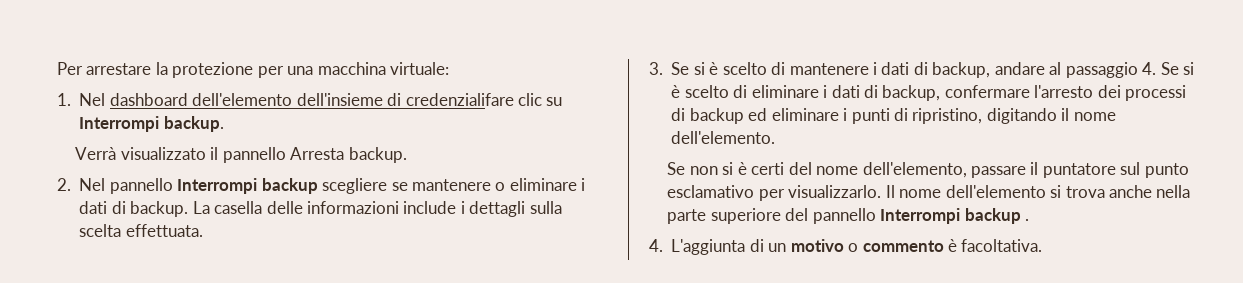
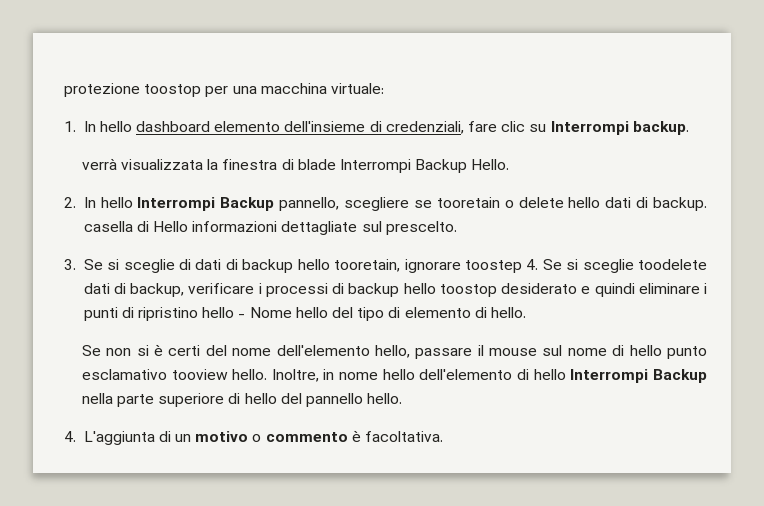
[57,62,254,78] Per arrestare la protezione -> [64,83,202,97] protezione toostop
[79,93,563,106] [79,116,224,132] [75,147,407,163] [57,178,586,194] [79,201,562,217] [79,224,203,237] [649,62,1195,78] [671,85,1187,101] [671,108,1116,124] [671,131,776,144] Nel dashboard dell'elemento dell'insieme di credenzialifare clic su Interrompi backup. // Verrà visualizzato il pannello Arresta backup. // 2. Nel pannello Interrompi backup scegliere se mantenere o eliminare i dati di backup. La casella delle informazioni include i dettagli sulla scelta effettuata. // 3. Se si è scelto di mantenere i dati di backup, andare al passaggio 4. Se si è scelto di eliminare i dati di backup, confermare l'arresto dei processi di backup ed eliminare i punti di ripristino, digitando il nome dell'elemento. -> [83,121,689,135] [81,158,510,173] [64,197,708,211] [83,221,457,235] [64,259,707,273] [83,283,707,297] [83,307,526,321] In hello dashboard elemento dell'insieme di credenziali, fare clic su Interrompi backup. // verrà visualizzata la finestra di blade Interrompi Backup Hello. // 2. In hello Interrompi Backup pannello, scegliere se tooretain o delete hello dati di backup. casella di Hello informazioni dettagliate sul prescelto. // 3. Se si sceglie di dati di backup hello tooretain, ignorare toostep 4. Se si sceglie toodelete dati di backup, verificare i processi di backup hello toostop desiderato e quindi eliminare i punti di ripristino hello - Nome hello del tipo di elemento di hello.
[862,162,1189,178] [667,185,1191,201] [667,208,1030,224] dell'elemento, passare il puntatore sul punto esclamativo per visualizzarlo. Il nome dell'elemento si trova anche nella parte superiore del pannello Interrompi backup . -> [276,345,708,359] [81,369,708,383] [81,393,403,407] dell'elemento hello, passare il mouse sul nome di hello punto esclamativo tooview hello. Inoltre, in nome hello dell'elemento di hello Interrompi Backup nella parte superiore di hello del pannello hello.

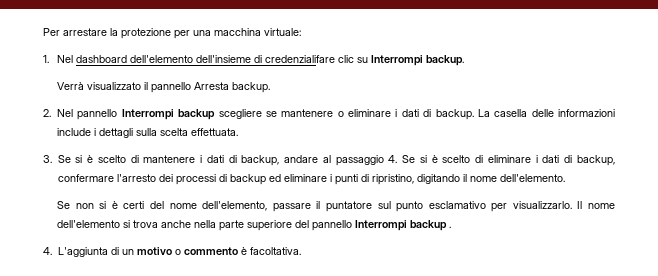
[64,83,202,97] protezione toostop -> [43,28,171,39] Per arrestare la protezione
[83,121,689,135] [81,158,510,173] [64,197,708,211] [83,221,457,235] [64,259,707,273] [83,283,707,297] [83,307,526,321] In hello dashboard elemento dell'insieme di credenziali, fare clic su Interrompi backup. // verrà visualizzata la finestra di blade Interrompi Backup Hello. // 2. In hello Interrompi Backup pannello, scegliere se tooretain o delete hello dati di backup. casella di Hello informazioni dettagliate sul prescelto. // 3. Se si sceglie di dati di backup hello tooretain, ignorare toostep 4. Se si sceglie toodelete dati di backup, verificare i processi di backup hello toostop desiderato e quindi eliminare i punti di ripristino hello - Nome hello del tipo di elemento di hello. -> [57,55,465,66] [57,82,271,93] [43,109,616,120] [57,128,239,138] [43,155,615,166] [57,174,565,185] Nel dashboard dell'elemento dell'insieme di credenzialifare clic su Interrompi backup. // Verrà visualizzato il pannello Arresta backup. // 2. Nel pannello Interrompi backup scegliere se mantenere o eliminare i dati di backup. La casella delle informazioni include i dettagli sulla scelta effettuata. // 3. Se si è scelto di mantenere i dati di backup, andare al passaggio 4. Se si è scelto di eliminare i dati di backup, confermare l'arresto dei processi di backup ed eliminare i punti di ripristino, digitando il nome dell'elemento.
[276,345,708,359] [81,369,708,383] [81,393,403,407] dell'elemento hello, passare il mouse sul nome di hello punto esclamativo tooview hello. Inoltre, in nome hello dell'elemento di hello Interrompi Backup nella parte superiore di hello del pannello hello. -> [202,201,615,212] [57,220,452,231] dell'elemento, passare il puntatore sul punto esclamativo per visualizzarlo. Il nome dell'elemento si trova anche nella parte superiore del pannello Interrompi backup .

